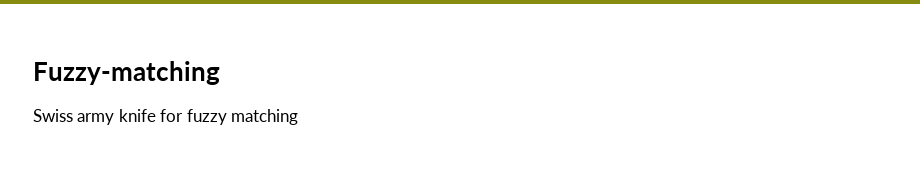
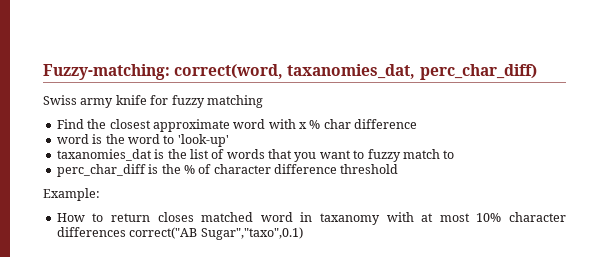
[33,61,220,85] Fuzzy-matching -> [43,64,537,80] Fuzzy-matching: correct(word, taxanomies_dat, perc_char_diff)
(299, 117) none -> [56,119,418,132] [56,134,229,147] [56,149,455,162] [56,164,399,177] [43,188,100,201] [56,212,567,225] [56,227,303,240] // Find the closest approximate word with x % char difference // word is the word to 'look-up' // taxanomies_dat is the list of words that you want to fuzzy match to // perc_char_diff is the % of character difference threshold // Example: // How to return closes matched word in taxanomy with at most 10% character differences correct("AB Sugar","taxo",0.1)

